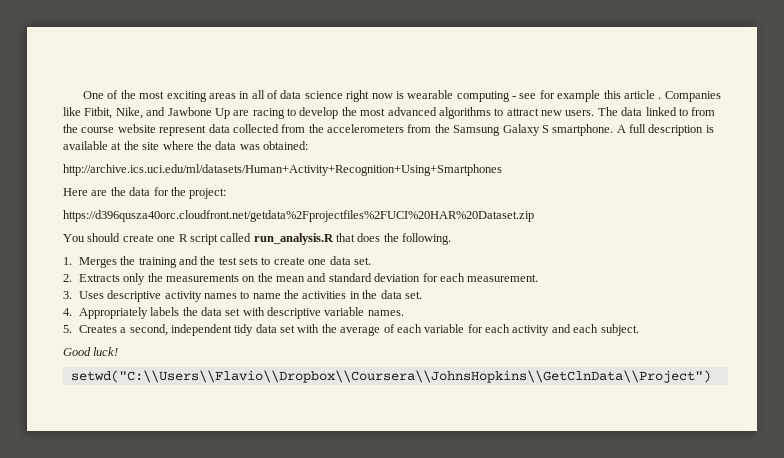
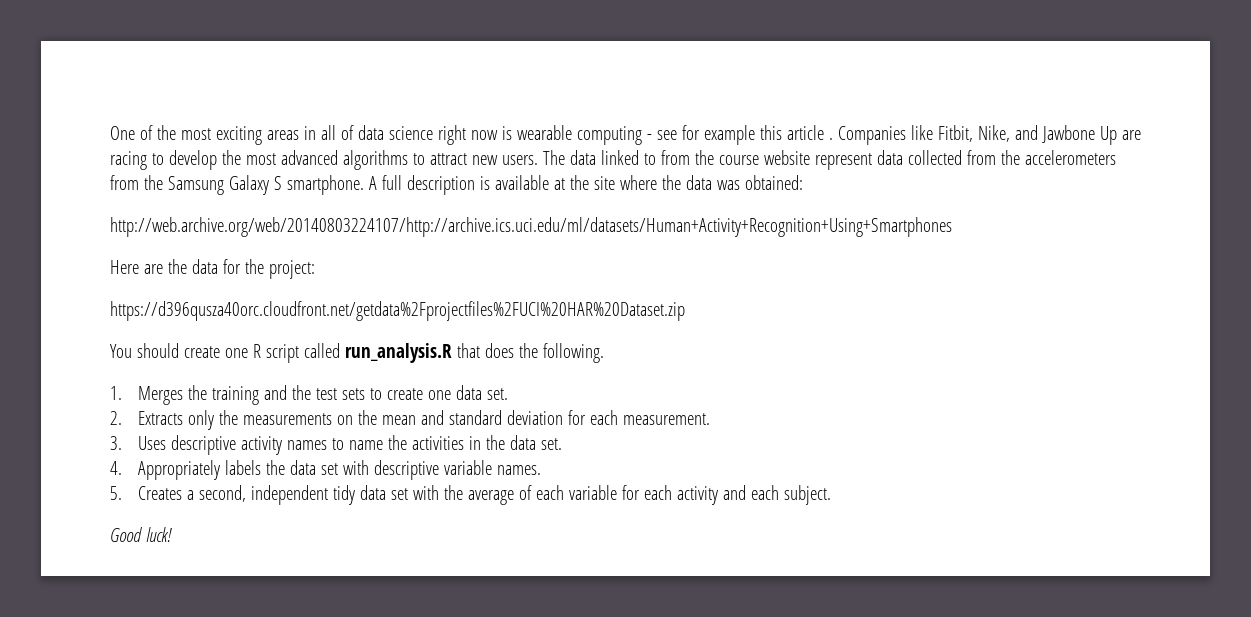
[63,164,502,176] http://archive.ics.uci.edu/ml/datasets/Human+Activity+Recognition+Using+Smartphones -> [110,217,952,237] http://web.archive.org/web/20140803224107/http://archive.ics.uci.edu/ml/datasets/Human+Activity+Recognition+Using+Smartphones
[70,370,711,383] // setwd("C:\\Users\\Flavio\\Dropbox\\Coursera\\JohnsHopkins\\GetClnData\\Project") -> (172, 534) none

